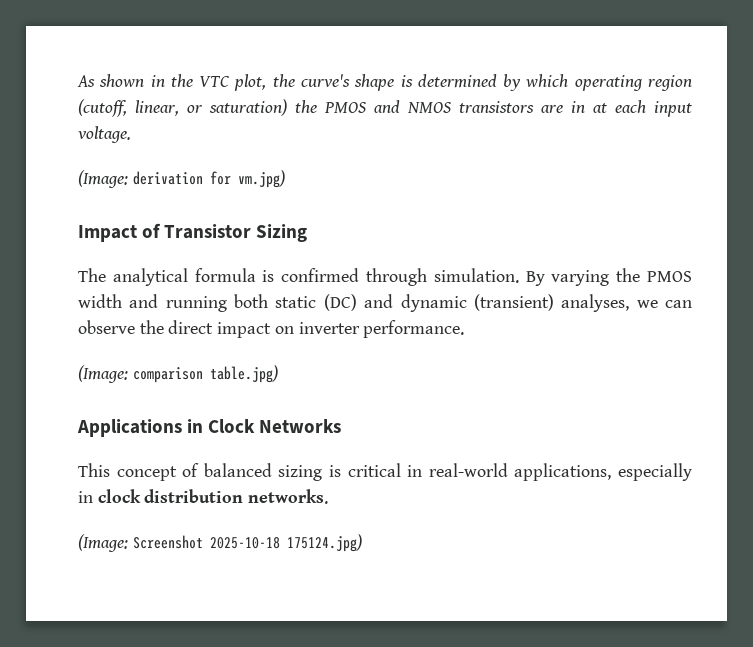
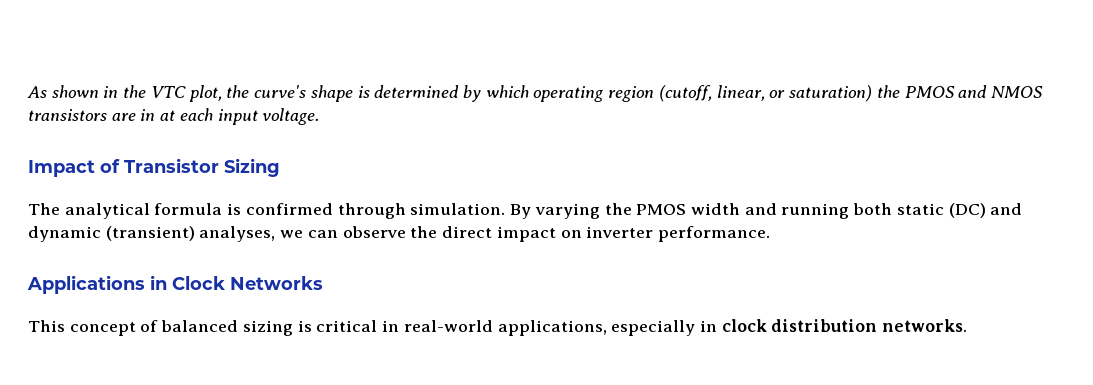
[78,170,285,188] // (Image: derivation for vm.jpg) -> (320, 116) none
[78,365,278,383] // (Image: comparison table.jpg) -> (770, 234) none
[78,534,362,552] // (Image: Screenshot 2025-10-18 175124.jpg) -> (968, 325) none

